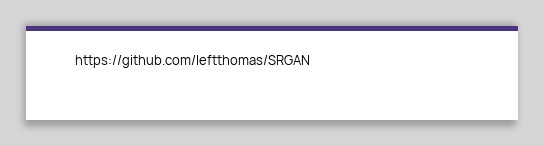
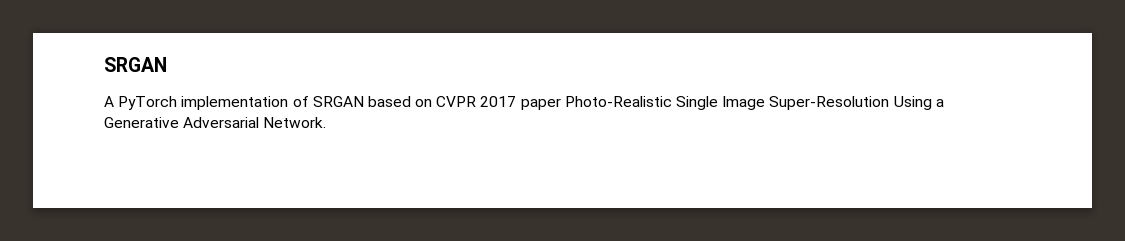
[75,55,310,68] https://github.com/leftthomas/SRGAN -> [104,57,167,72] [104,96,944,110] [104,117,327,128] SRGAN // A PyTorch implementation of SRGAN based on CVPR 2017 paper Photo-Realistic Single Image Super-Resolution Using a Generative Adversarial Network.

